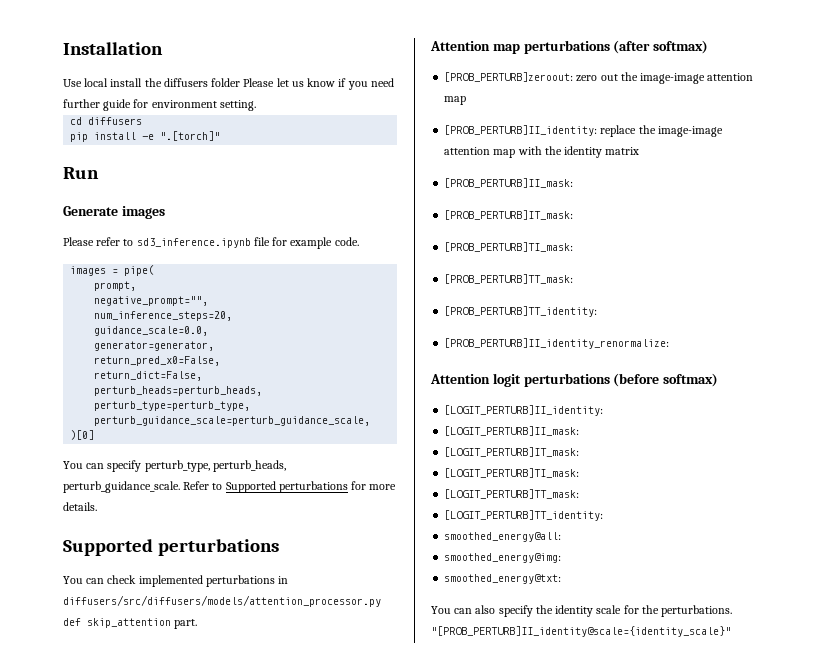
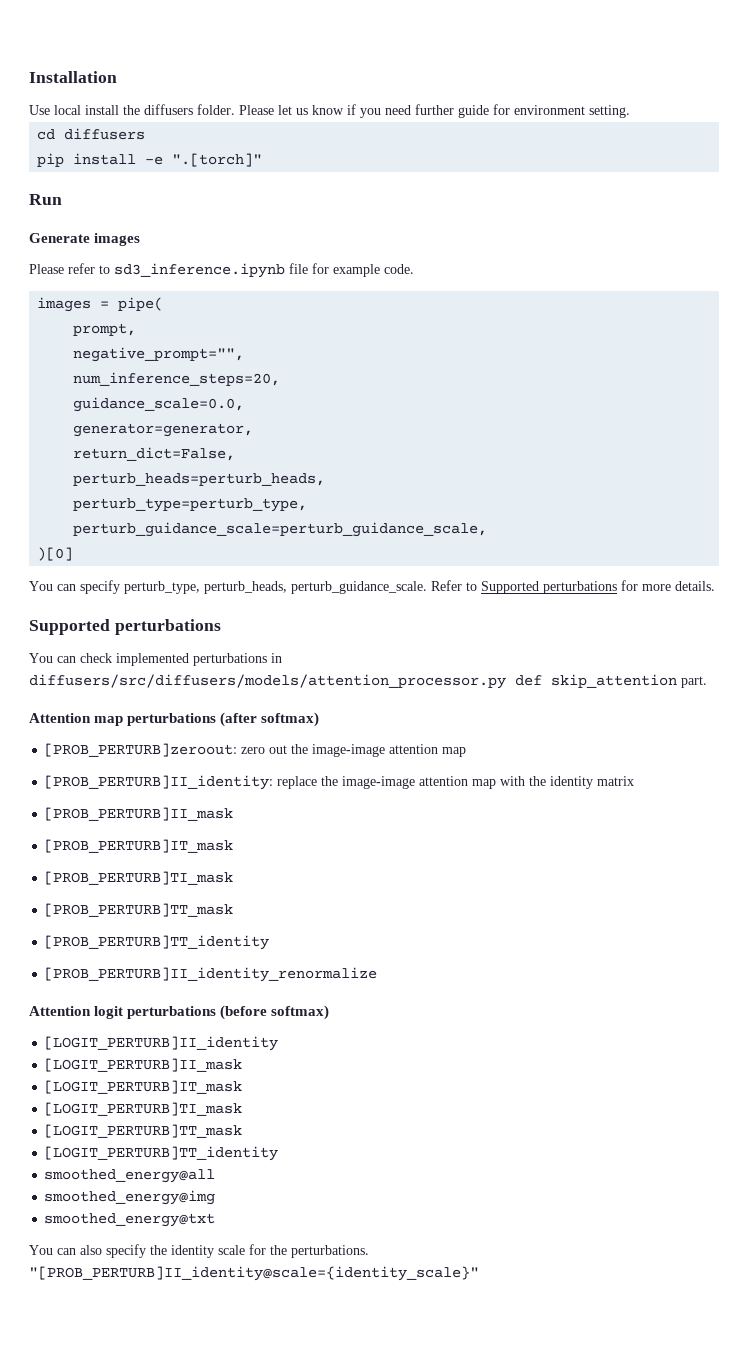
[211,78,241,87] folder -> [197,104,235,115] folder.
[94,356,221,366] // return_pred_x0=False, -> (254, 430) none
[444,178,574,188] [444,210,574,220] [444,242,574,252] [444,274,574,284] [444,306,598,317] [444,338,670,349] [PROB_PERTURB]II_mask: // [PROB_PERTURB]IT_mask: // [PROB_PERTURB]TI_mask: // [PROB_PERTURB]TT_mask: // [PROB_PERTURB]TT_identity: // [PROB_PERTURB]II_identity_renormalize: -> [44,807,234,821] [44,839,234,853] [44,871,234,885] [44,903,234,917] [44,935,270,950] [44,967,378,982] [PROB_PERTURB]II_mask // [PROB_PERTURB]IT_mask // [PROB_PERTURB]TI_mask // [PROB_PERTURB]TT_mask // [PROB_PERTURB]TT_identity // [PROB_PERTURB]II_identity_renormalize
[444,405,604,416] [444,426,580,436] [444,447,580,457] [444,468,580,478] [444,489,580,499] [444,510,604,521] [444,532,562,542] [444,553,562,563] [444,574,562,584] [LOGIT_PERTURB]II_identity: // [LOGIT_PERTURB]II_mask: // [LOGIT_PERTURB]IT_mask: // [LOGIT_PERTURB]TI_mask: // [LOGIT_PERTURB]TT_mask: // [LOGIT_PERTURB]TT_identity: // smoothed_energy@all: // smoothed_energy@img: // smoothed_energy@txt: -> [44,1036,279,1051] [44,1058,243,1072] [44,1080,243,1094] [44,1102,243,1116] [44,1124,243,1138] [44,1146,279,1161] [44,1169,216,1183] [44,1190,216,1205] [44,1213,216,1227] [LOGIT_PERTURB]II_identity // [LOGIT_PERTURB]II_mask // [LOGIT_PERTURB]IT_mask // [LOGIT_PERTURB]TI_mask // [LOGIT_PERTURB]TT_mask // [LOGIT_PERTURB]TT_identity // smoothed_energy@all // smoothed_energy@img // smoothed_energy@txt

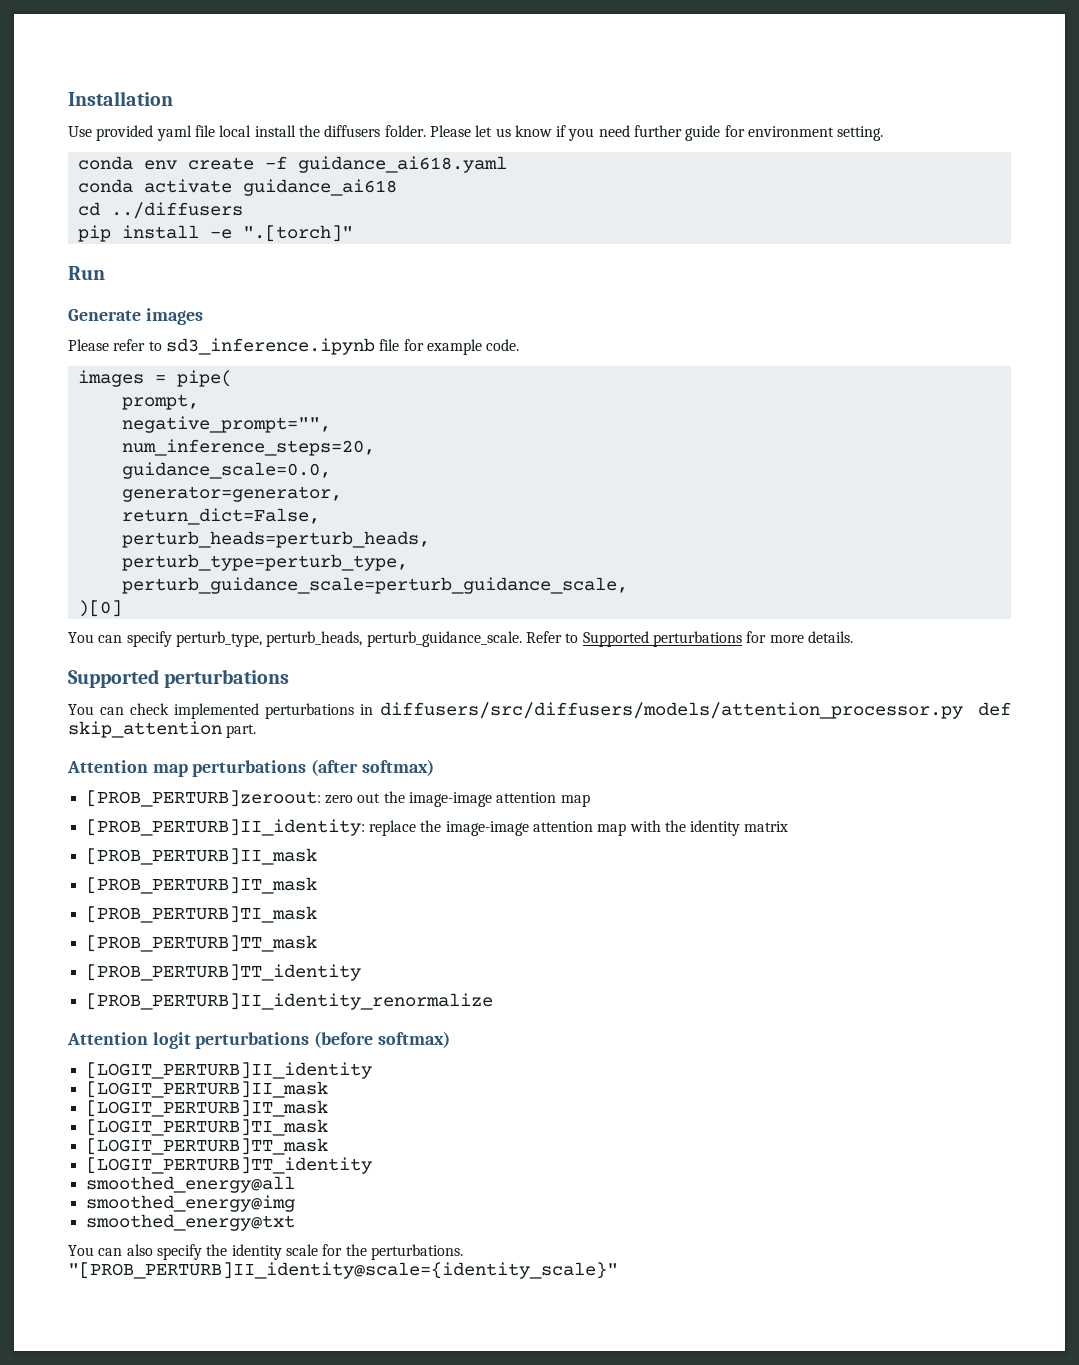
(50, 110) none -> [96,125,215,141] provided yaml file
(630, 111) none -> [77,156,507,173] [77,179,397,196] // conda env create -f guidance_ai618.yaml // conda activate guidance_ai618
[64,128,146,140] diffusers -> [110,202,243,219] ../diffusers

